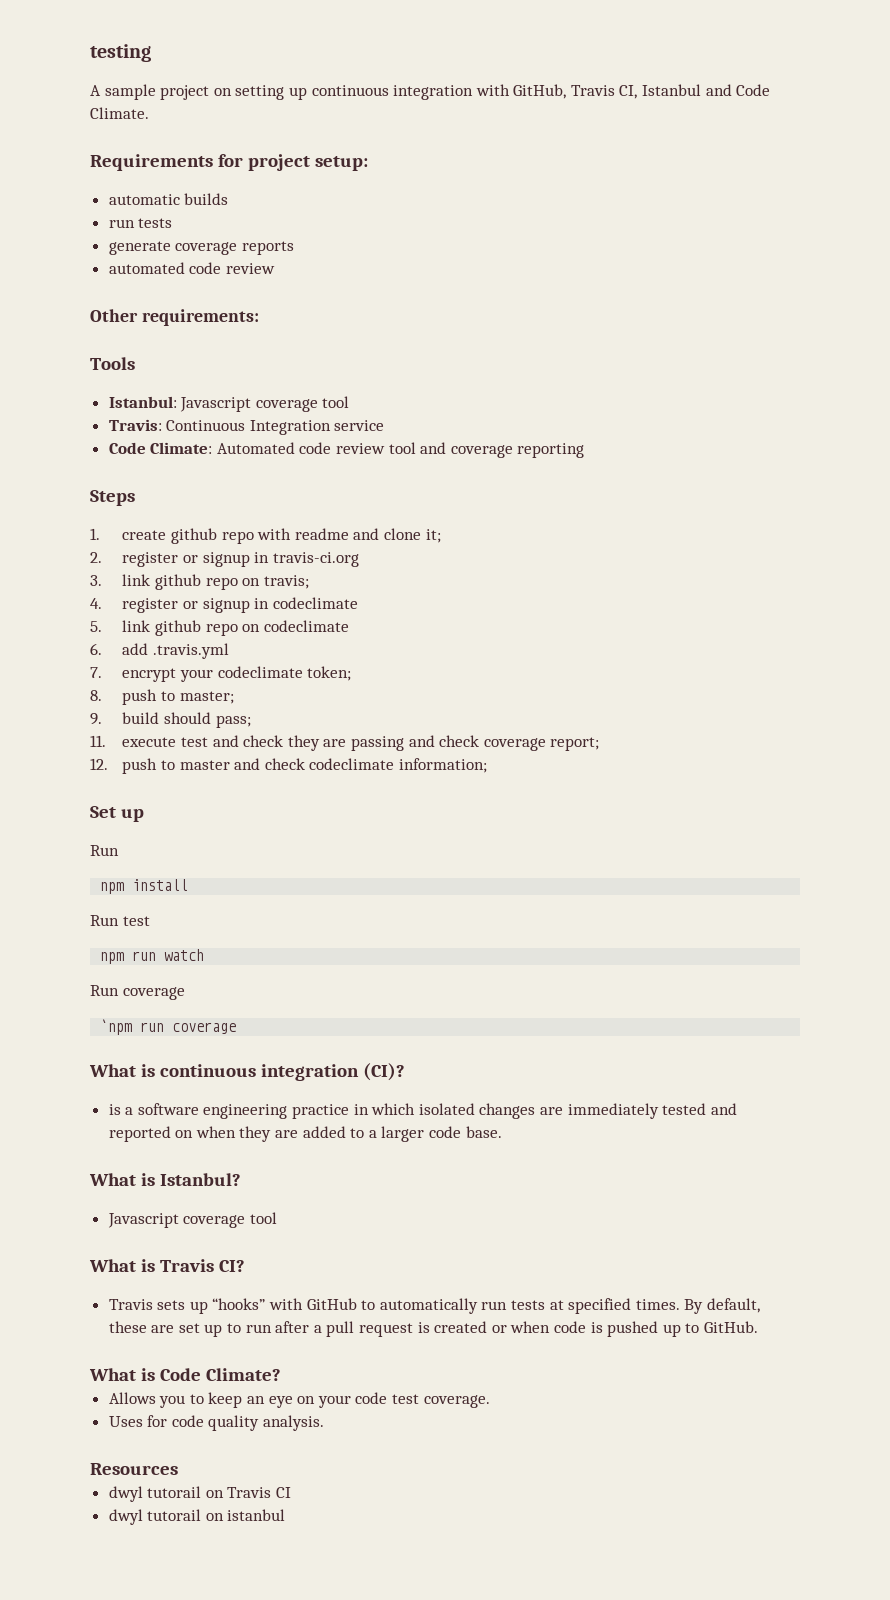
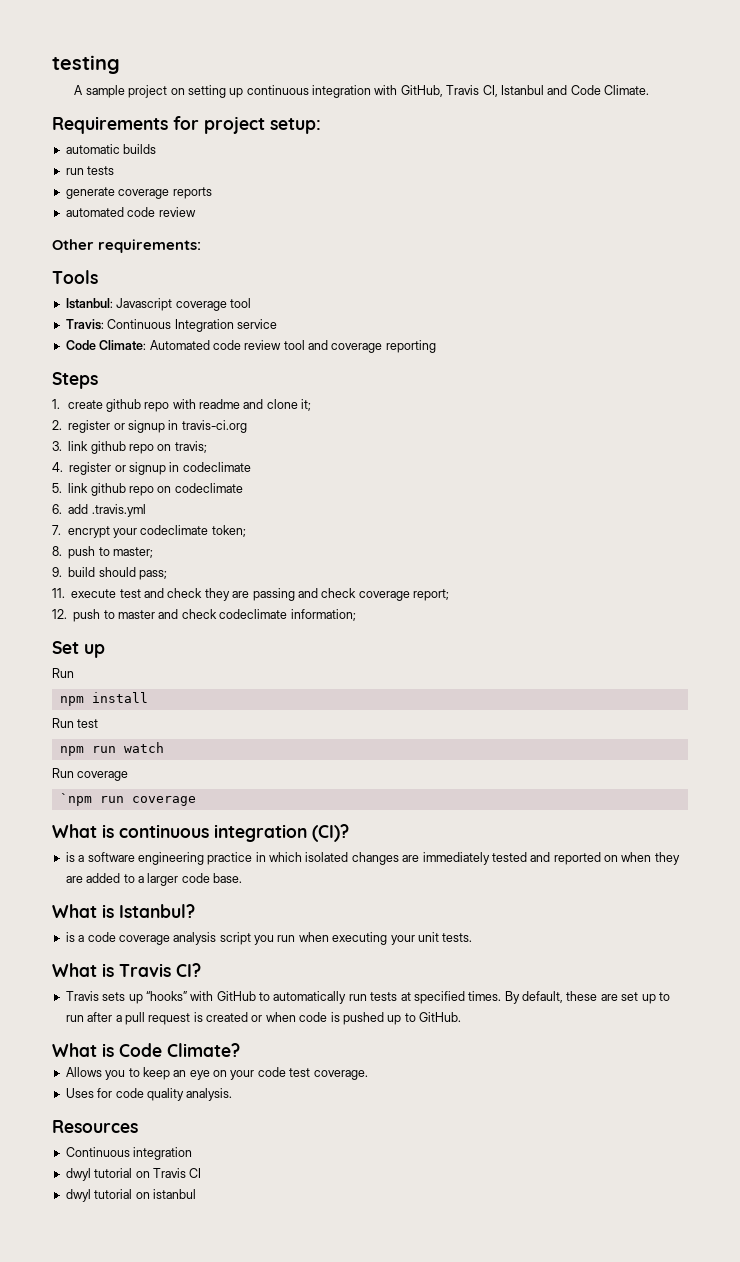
[107,1212,277,1228] Javascript coverage tool -> [65,932,473,945] is a code coverage analysis script you run when executing your unit tests.
[108,1486,202,1502] // dwyl tutorail -> [65,1147,193,1160] [65,1168,133,1181] // Continuous integration // dwyl tutorial
[147,1509,202,1521] tutorail -> [94,1189,133,1199] tutorial

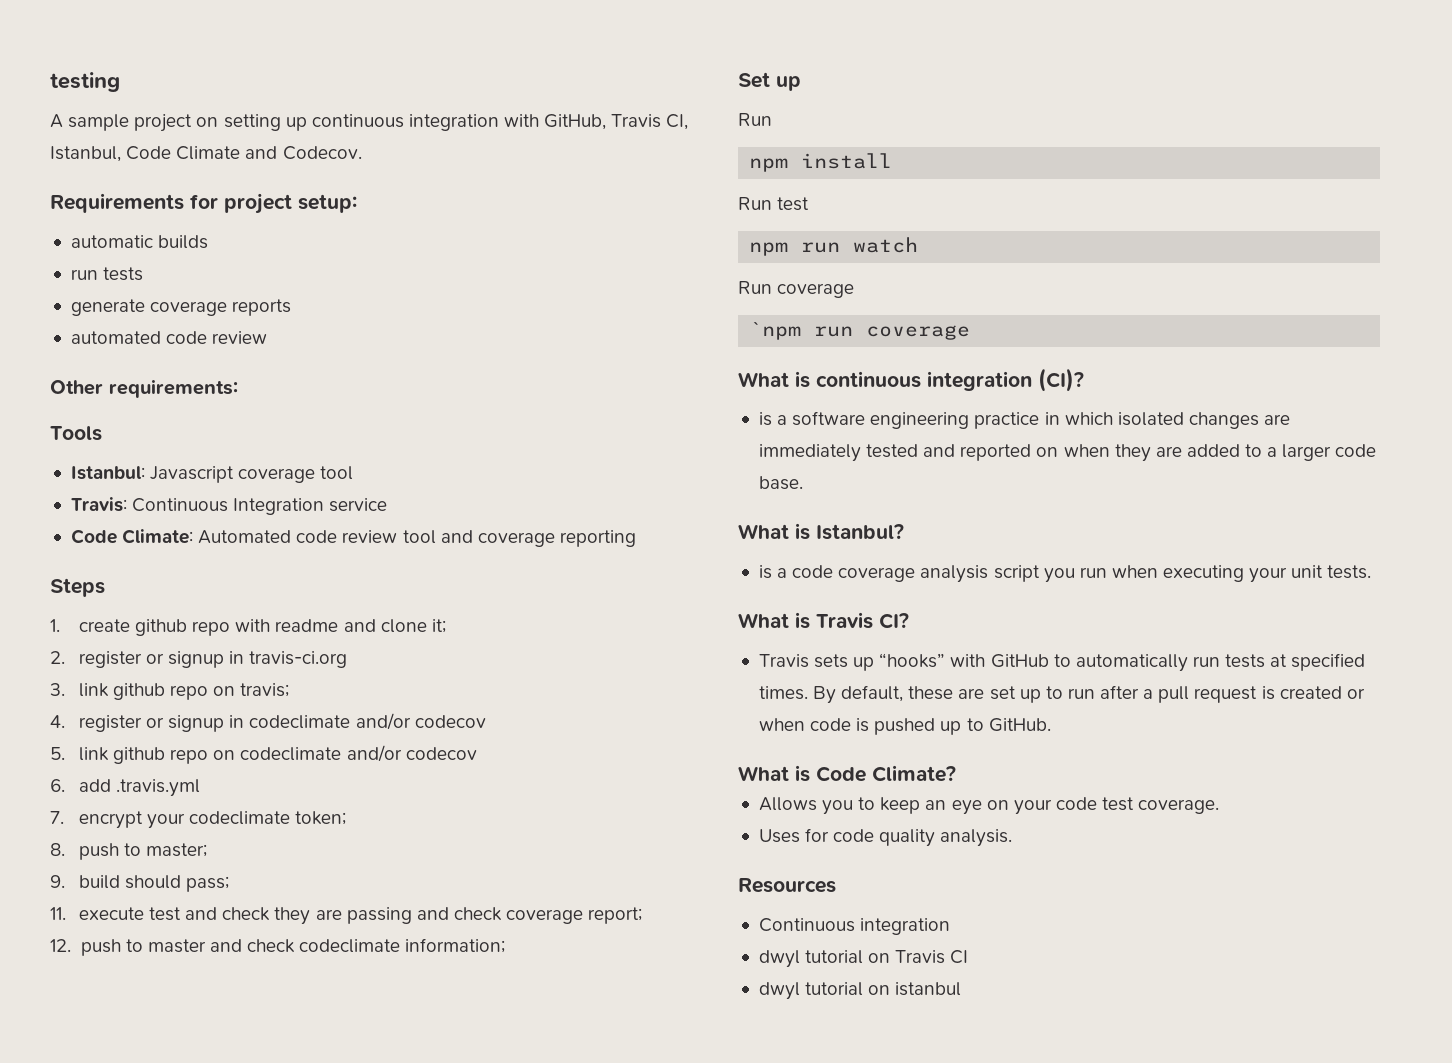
[500,85,650,95] Istanbul and Code Climate. -> [50,146,362,162] Istanbul, Code Climate and Codecov.
(251, 467) none -> [355,713,486,730] and/or codecov
(243, 488) none -> [346,745,477,762] and/or codecov

